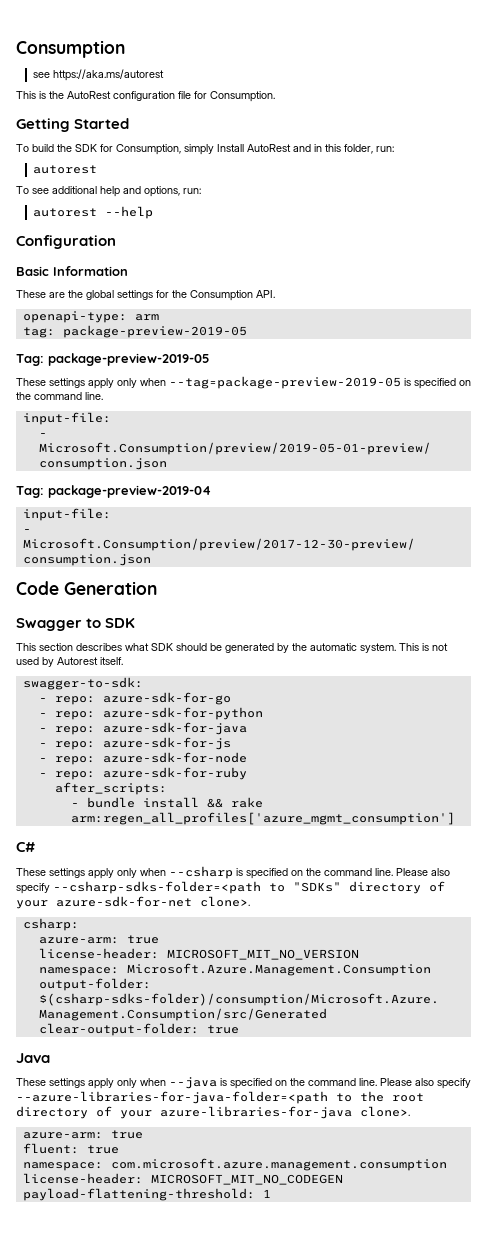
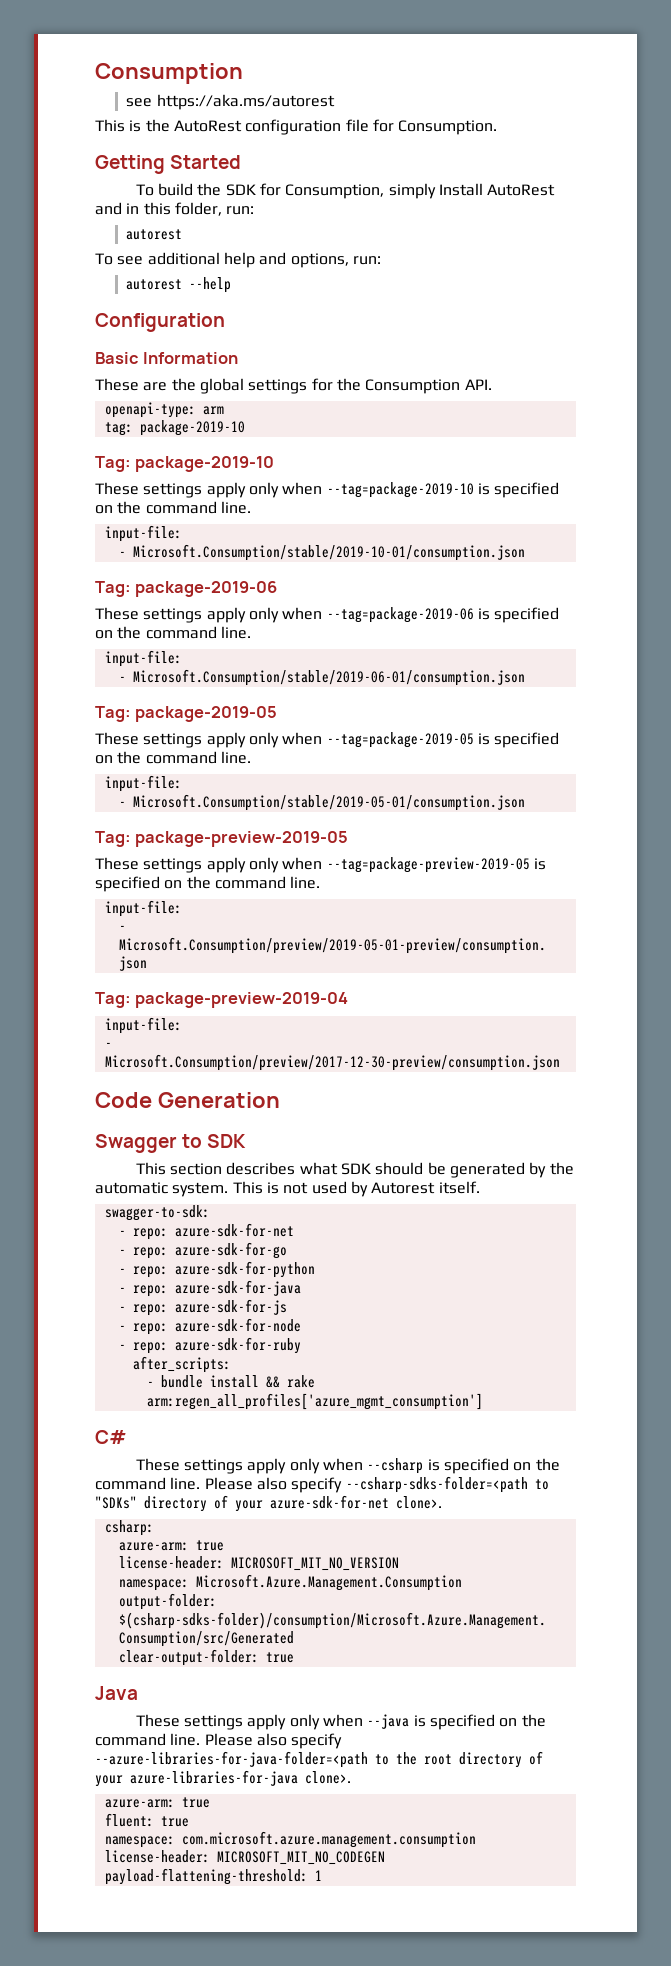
[62,325,247,338] package-preview-2019-05 -> [139,420,245,436] [95,456,275,472] [95,482,560,498] [95,501,251,514] [104,525,182,542] [118,544,525,561] [95,581,278,597] [95,607,560,623] [95,626,251,639] [104,650,182,667] [118,669,525,686] [95,706,278,722] [95,732,560,748] [95,751,251,764] [104,775,182,792] [118,794,525,811] package-2019-10 // Tag: package-2019-10 // These settings apply only when --tag=package-2019-10 is specified on the command line. // input-file: // - Microsoft.Consumption/stable/2019-10-01/consumption.json // Tag: package-2019-06 // These settings apply only when --tag=package-2019-06 is specified on the command line. // input-file: // - Microsoft.Consumption/stable/2019-06-01/consumption.json // Tag: package-2019-05 // These settings apply only when --tag=package-2019-05 is specified on the command line. // input-file: // - Microsoft.Consumption/stable/2019-05-01/consumption.json
(143, 683) none -> [118,1223,294,1240] // - repo: azure-sdk-for-net

